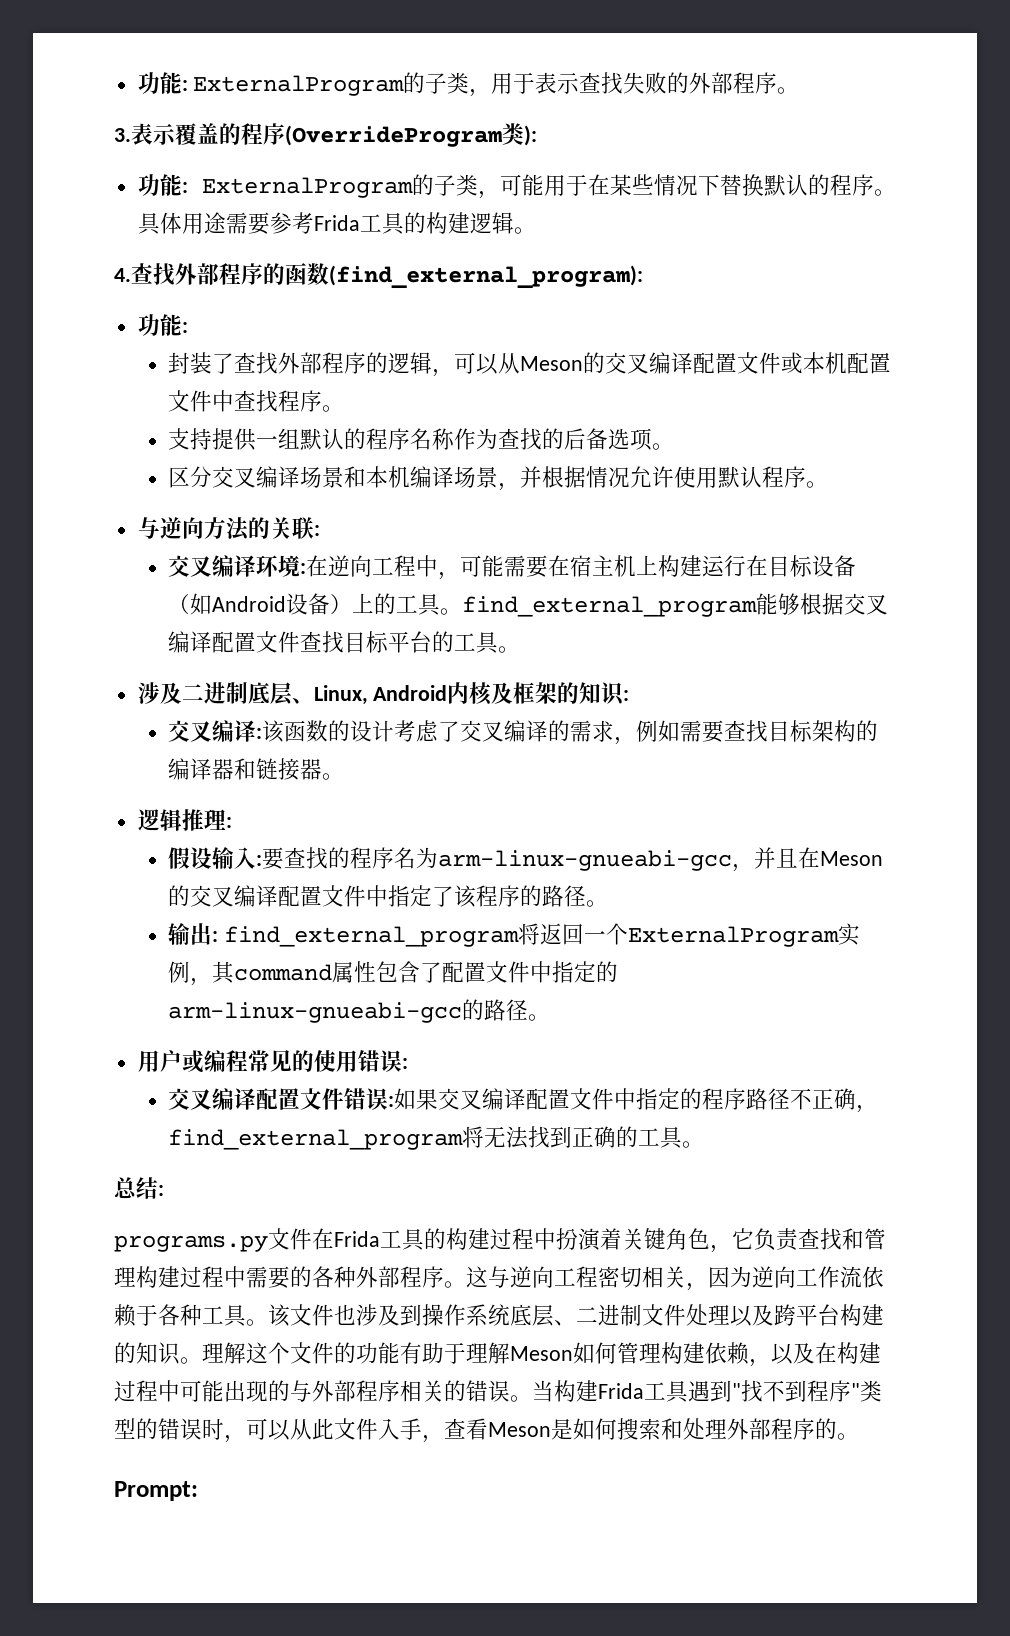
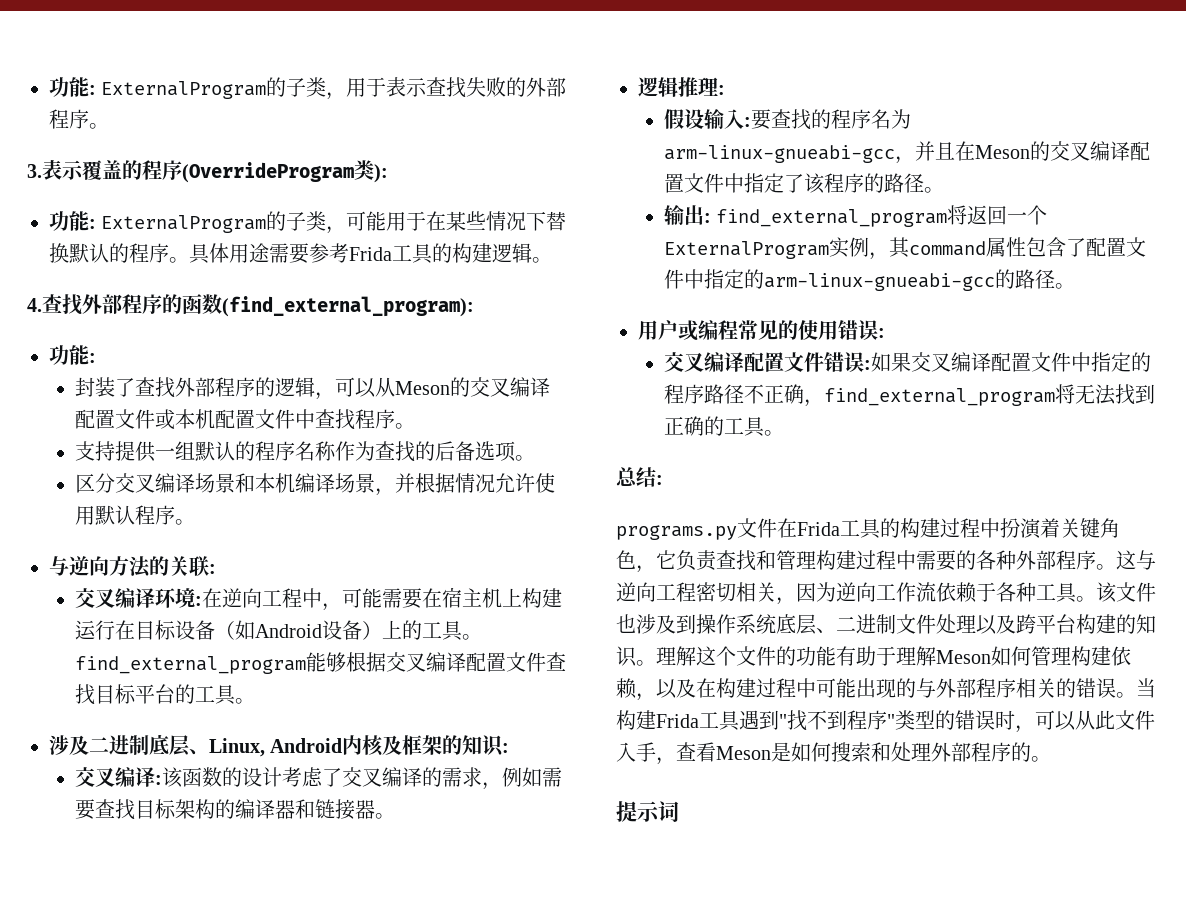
[114,1481,198,1501] Prompt: -> [616,801,679,822] 提示词

